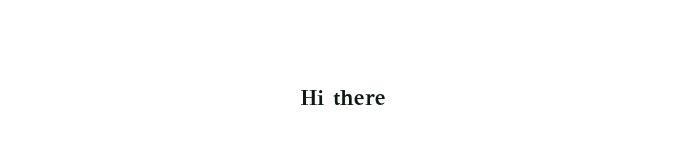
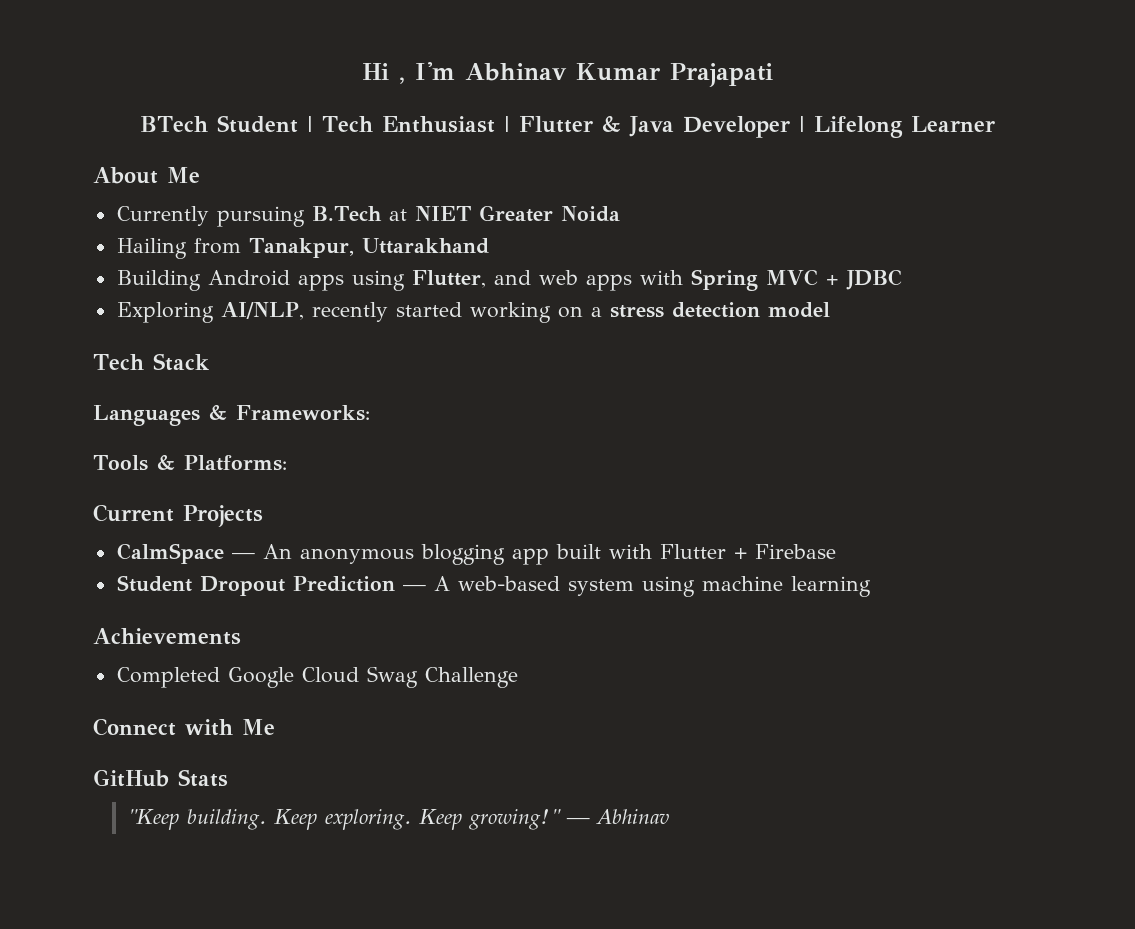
[332,90,386,106] there -> [399,62,773,87] [139,115,996,138] [93,167,200,184] [116,205,620,227] [116,238,489,259] [116,269,902,291] [116,302,830,323] [93,353,209,371] [93,405,370,426] [93,455,287,471] [93,504,263,527] [116,543,836,565] [116,575,871,597] [93,628,241,645] [116,666,518,688] [93,718,275,736] [93,769,228,787] [127,809,670,830] , I'm Abhinav Kumar Prajapati // BTech Student | Tech Enthusiast | Flutter & Java Developer | Lifelong Learner // About Me // Currently pursuing B.Tech at NIET Greater Noida // Hailing from Tanakpur, Uttarakhand // Building Android apps using Flutter, and web apps with Spring MVC + JDBC // Exploring AI/NLP, recently started working on a stress detection model // Tech Stack // Languages & Frameworks: // Tools & Platforms: // Current Projects // CalmSpace — An anonymous blogging app built with Flutter + Firebase // Student Dropout Prediction — A web-based system using machine learning // Achievements // Completed Google Cloud Swag Challenge // Connect with Me // GitHub Stats // "Keep building. Keep exploring. Keep growing!" — Abhinav

